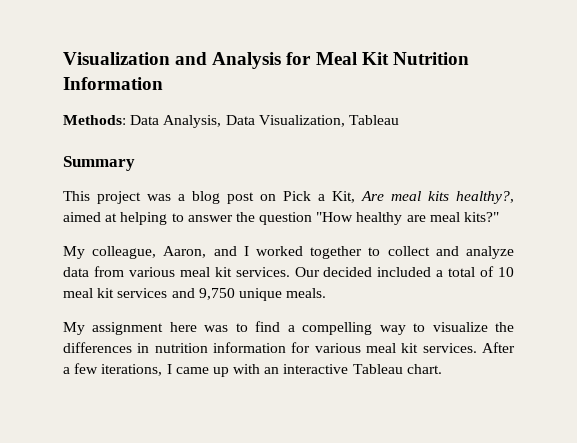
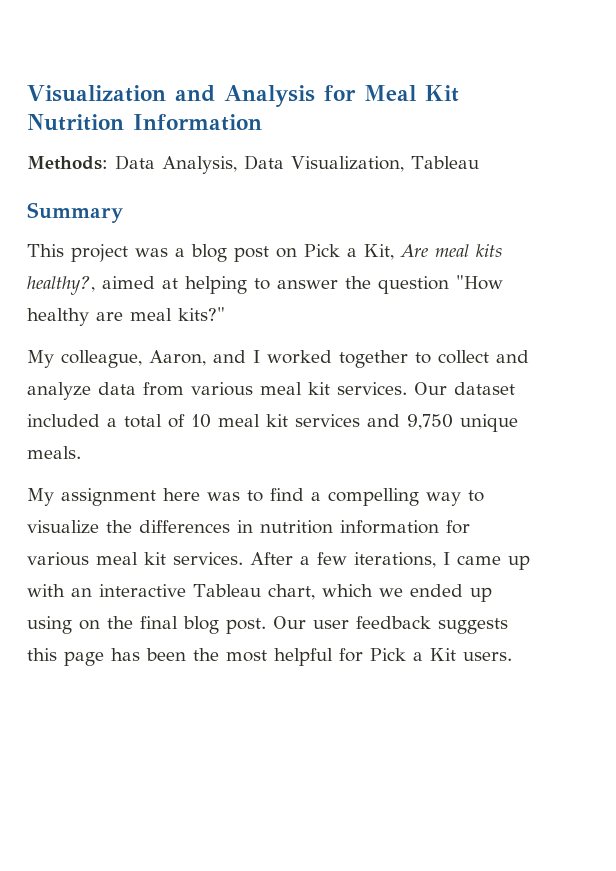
[323,267,373,277] decided -> [454,382,515,395] dataset
[406,364,442,374] chart. -> [267,584,492,602] [27,616,508,634] [27,648,512,666] chart, which we ended up using on the final blog post. Our user feedback suggests this page has been the most helpful for Pick a Kit users.

